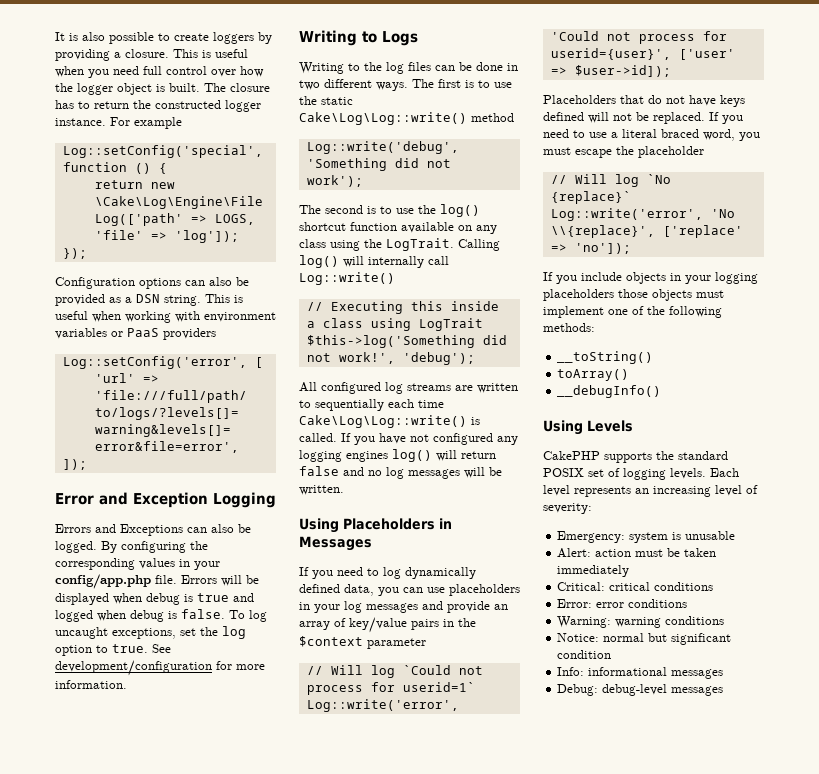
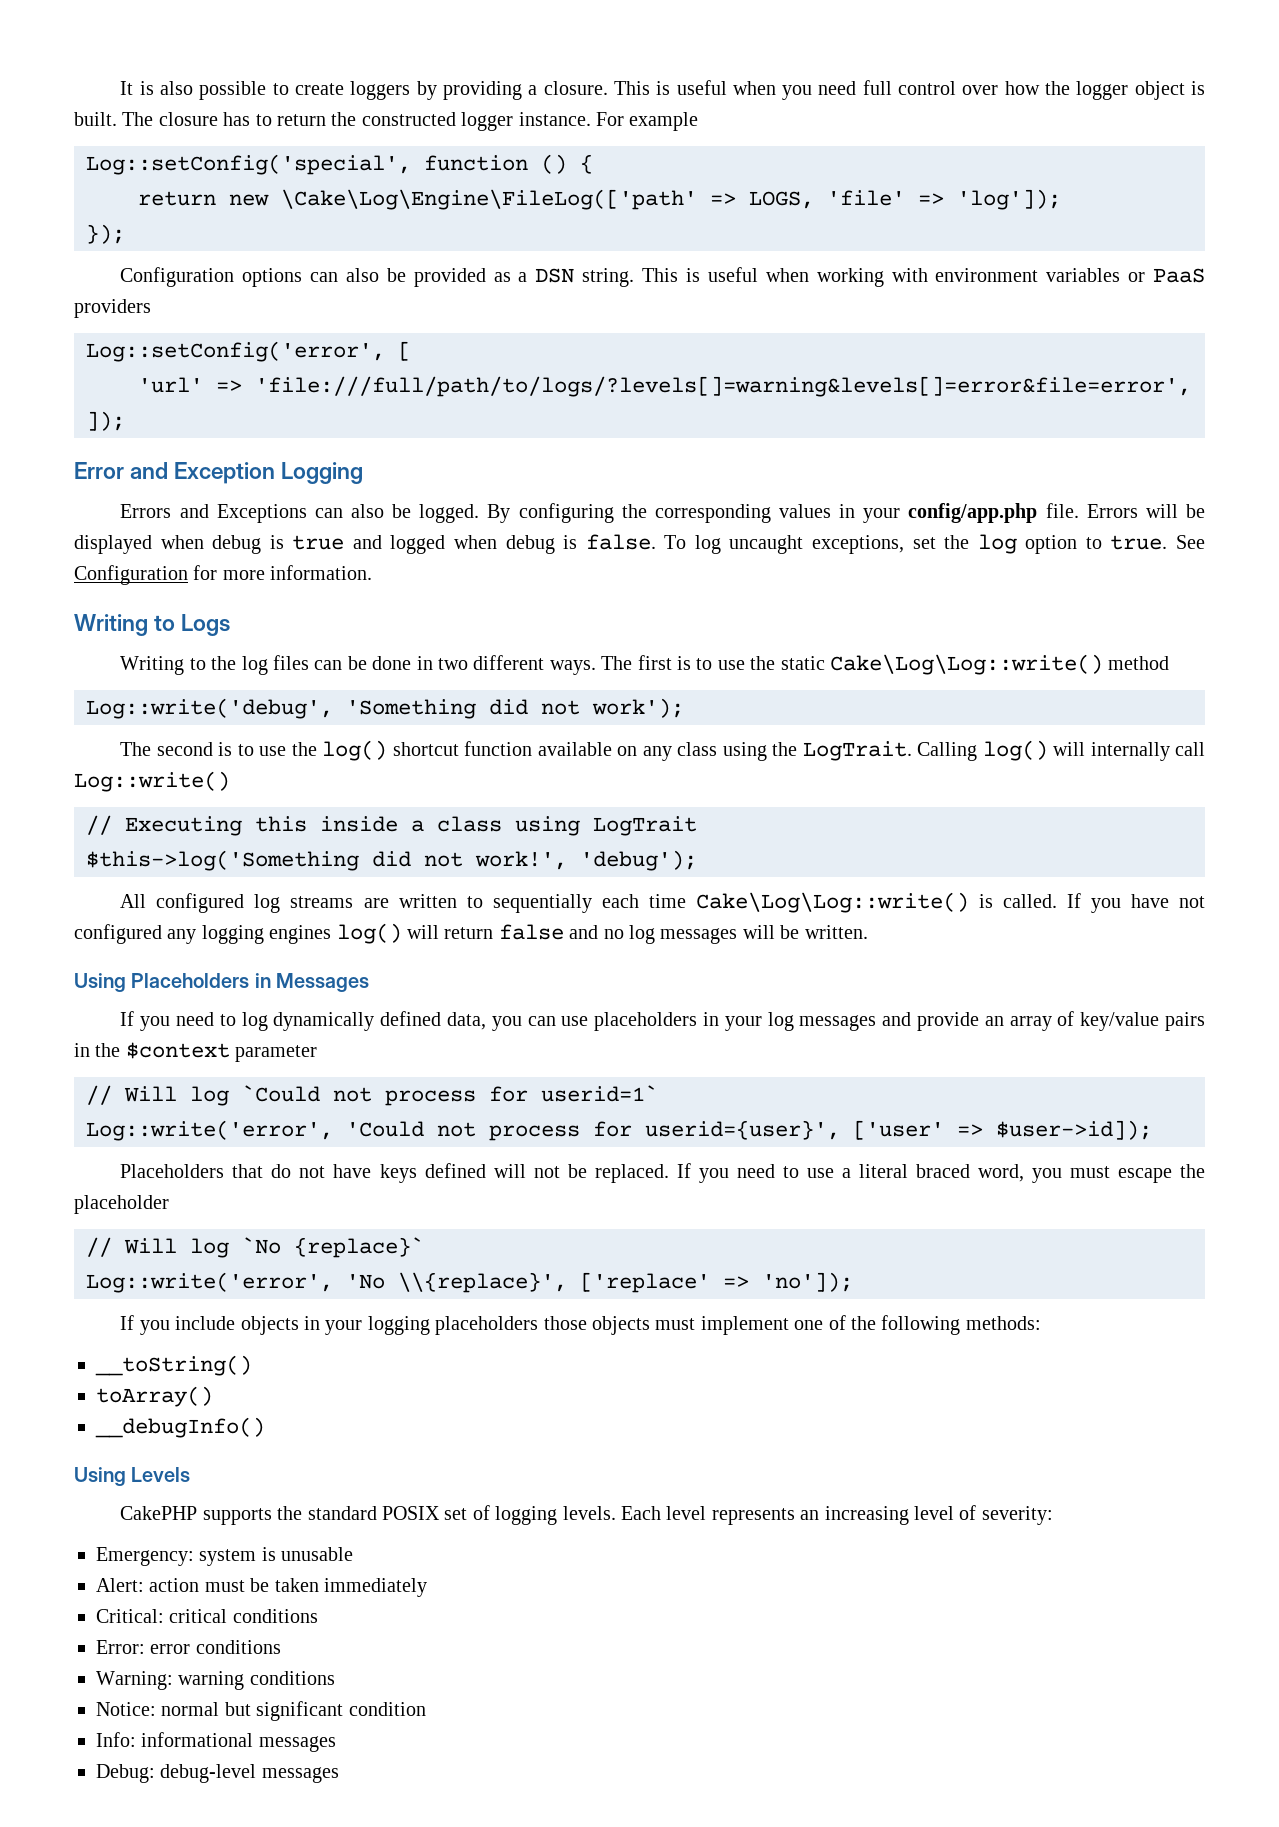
[55,660,212,676] development/configuration -> [74,565,188,585] Configuration

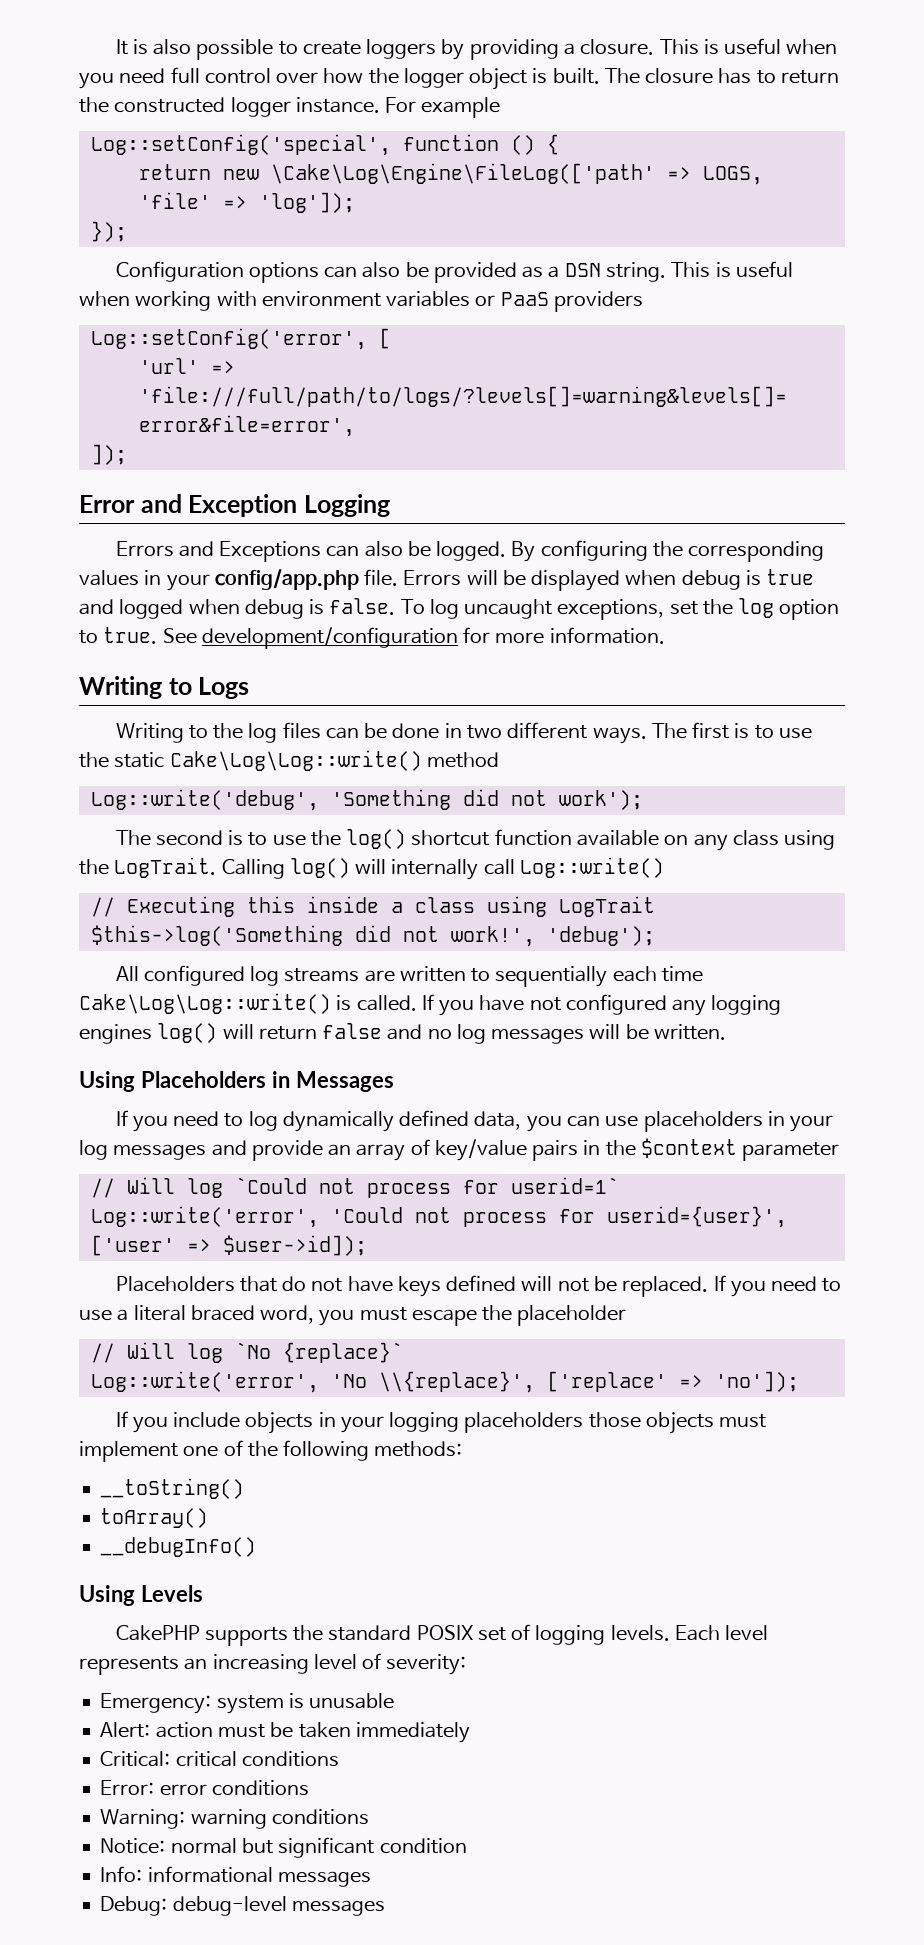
[74,565,188,585] Configuration -> [201,627,458,649] development/configuration

